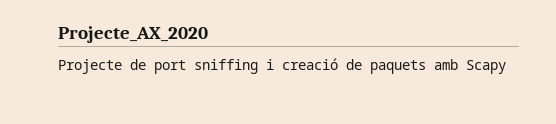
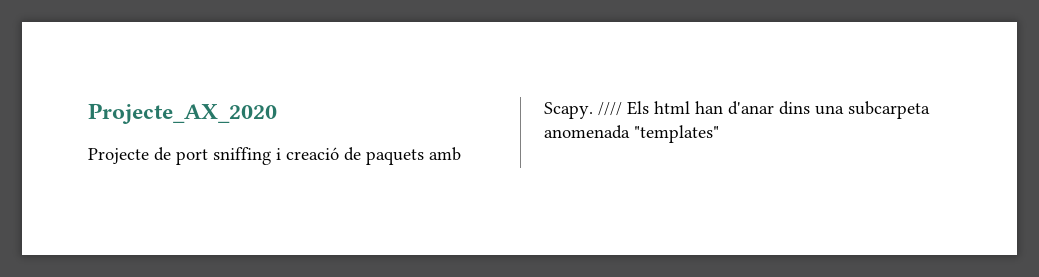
[466,60,506,74] Scapy -> [544,101,930,119] [544,125,719,143] Scapy. //// Els html han d'anar dins una subcarpeta anomenada "templates"

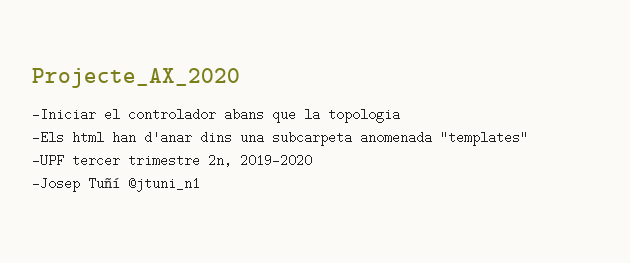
[88,147,461,165] [544,101,649,119] Projecte de port sniffing i creació de paquets amb Scapy. //// Els -> [32,108,400,123] [32,131,64,144] -Iniciar el controlador abans que la topologia // -Els
(719, 134) none -> [32,154,312,167] [32,177,200,192] // -UPF tercer trimestre 2n, 2019-2020 // -Josep Tuñí @jtuni_n1

